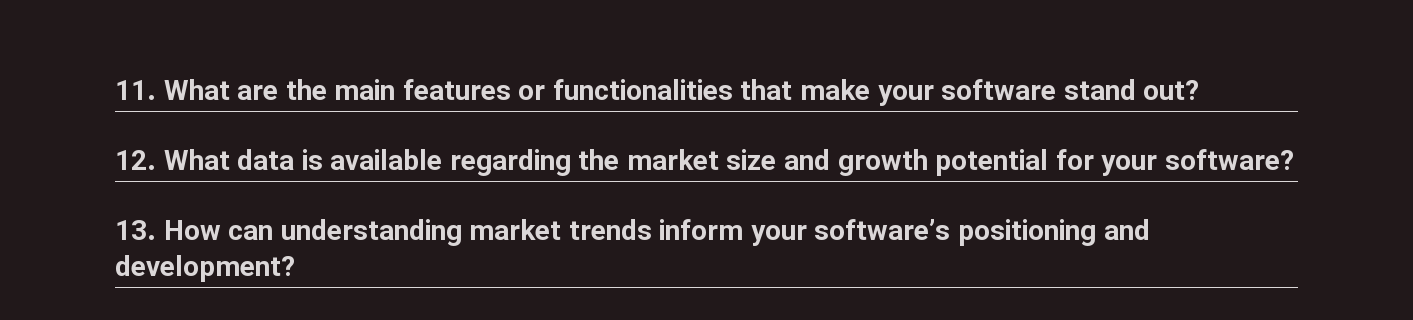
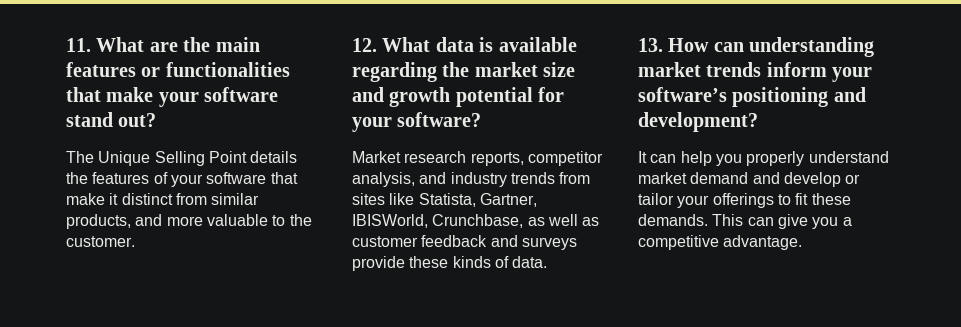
(1200, 90) none -> [66,151,298,166] [66,172,298,187] [66,193,260,205] [66,214,312,229] [66,236,135,247] // The Unique Selling Point details the features of your software that make it distinct from similar products, and more valuable to the customer.
(1294, 159) none -> [352,151,603,166] [352,172,591,187] [352,193,537,207] [352,214,600,228] [352,235,577,250] [352,256,548,271] // Market research reports, competitor analysis, and industry trends from sites like Statista, Gartner, IBISWorld, Crunchbase, as well as customer feedback and surveys provide these kinds of data.
(295, 268) none -> [638,151,889,166] [638,172,861,187] [638,193,851,208] [638,214,852,229] [638,235,803,250] // It can help you properly understand market demand and develop or tailor your offerings to fit these demands. This can give you a competitive advantage.

